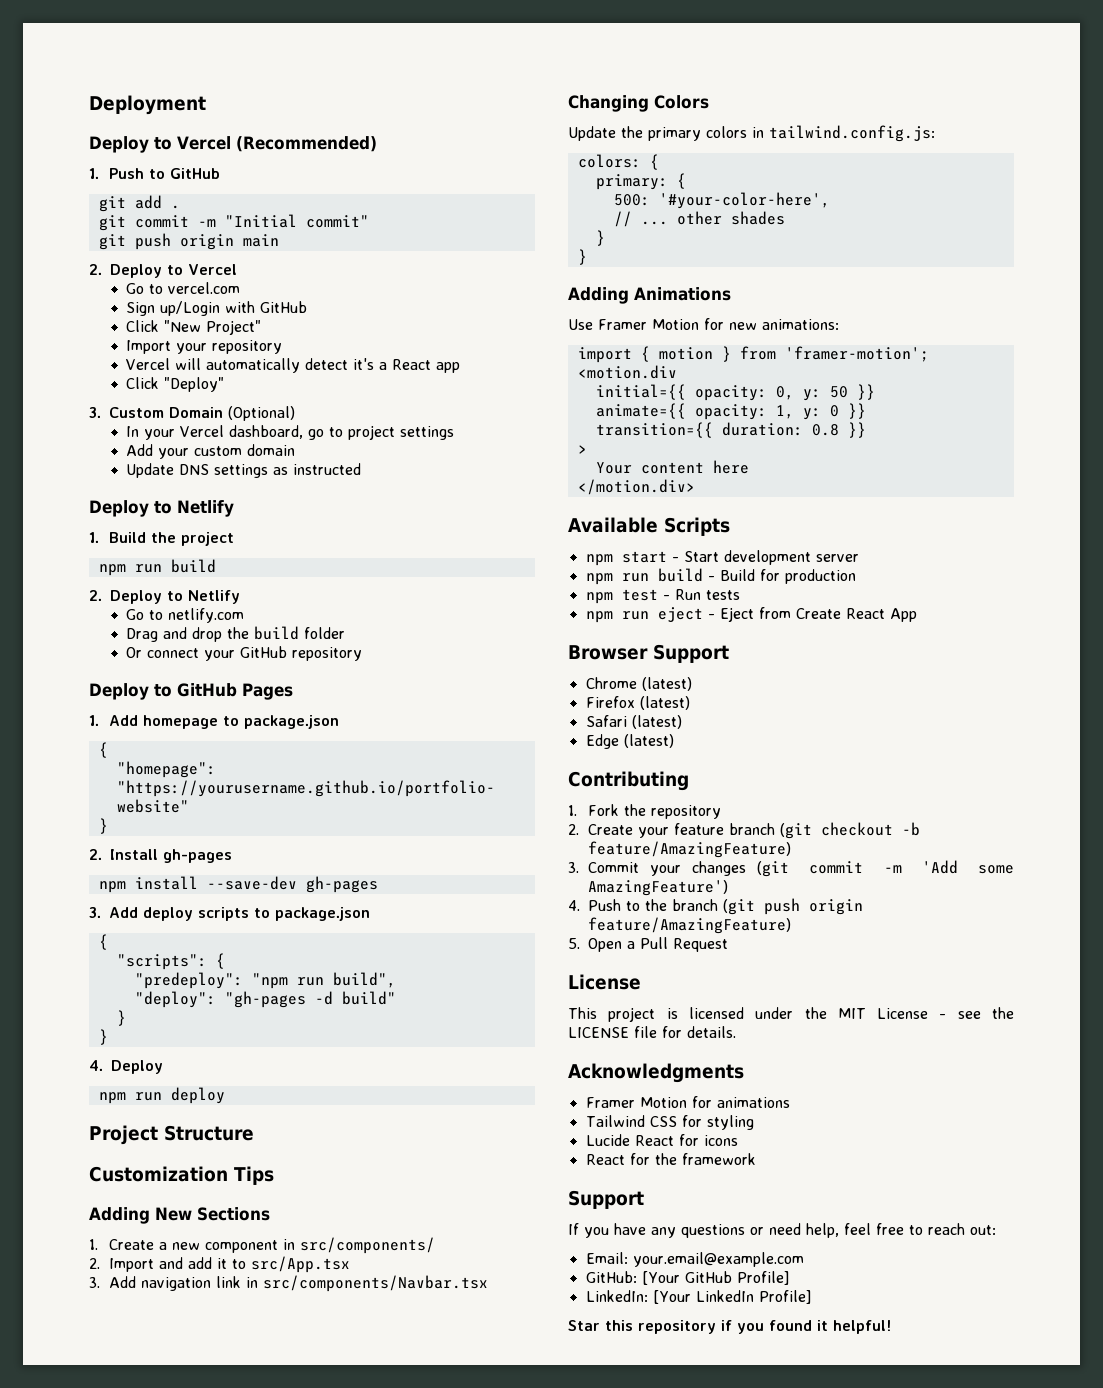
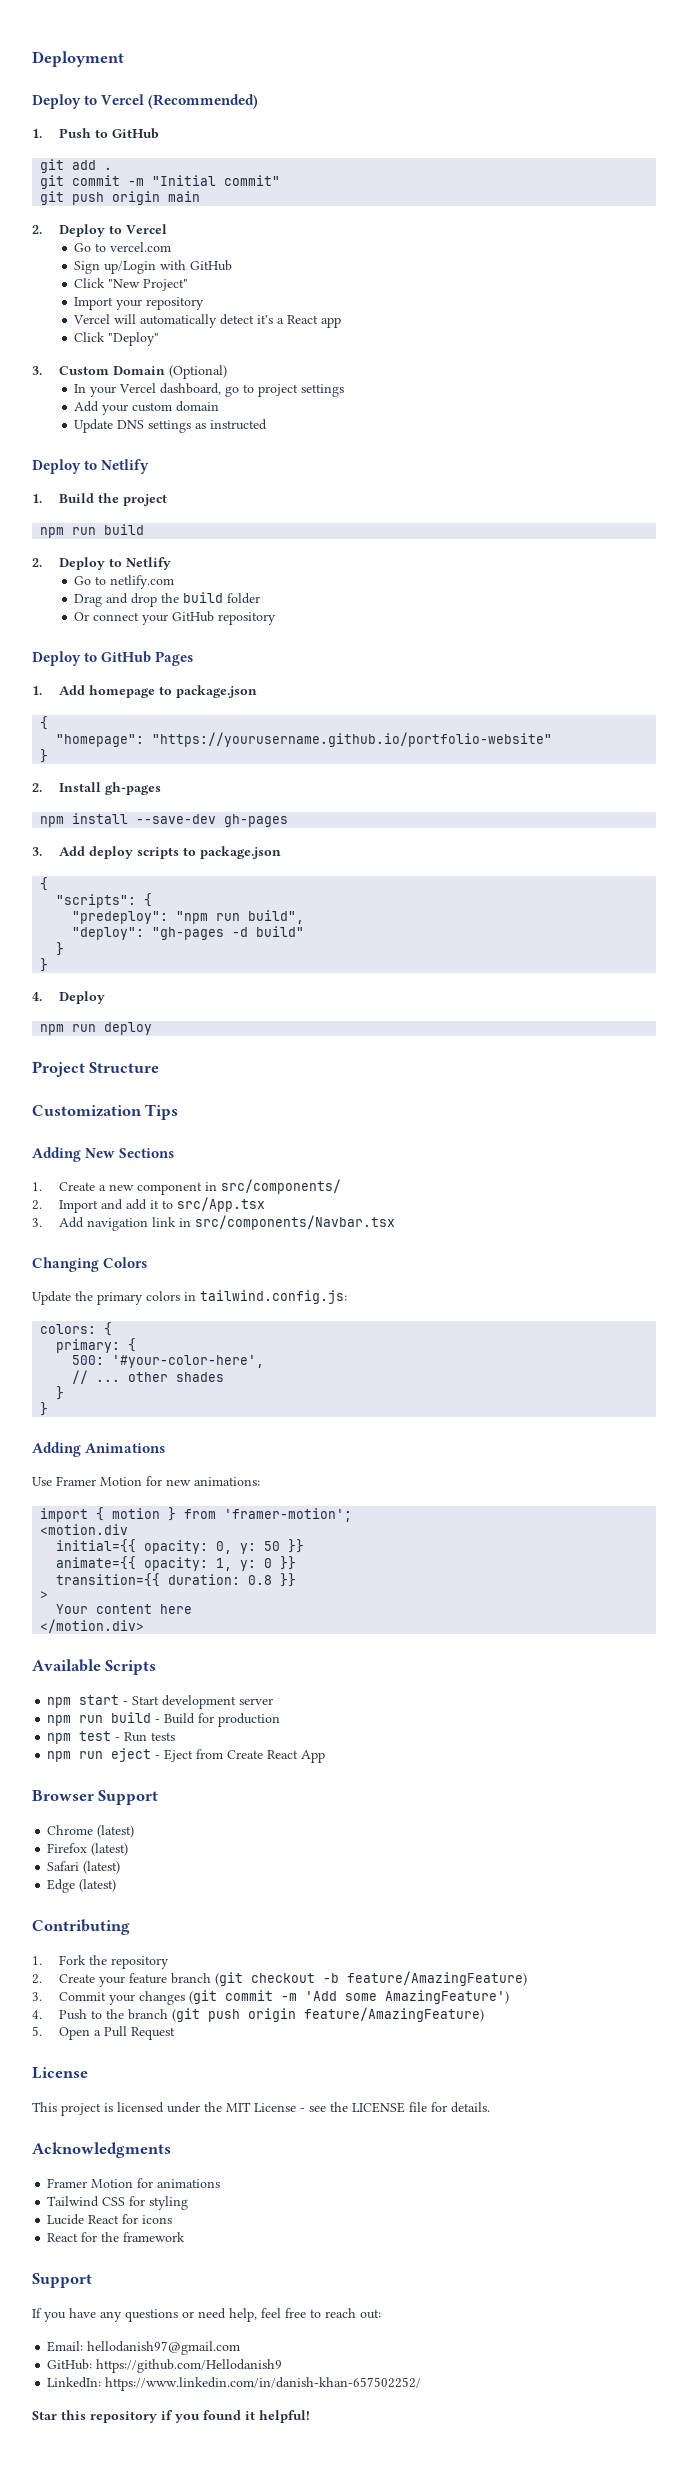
[632,1252,804,1267] your.email@example.com -> [87,2341,241,2355] hellodanish97@gmail.com
[641,1271,790,1285] [585,1290,812,1304] [Your GitHub Profile] // LinkedIn: [Your LinkedIn Profile] -> [96,2359,283,2373] [47,2377,422,2391] https://github.com/Hellodanish9 // LinkedIn: https://www.linkedin.com/in/danish-khan-657502252/

